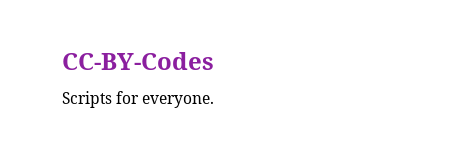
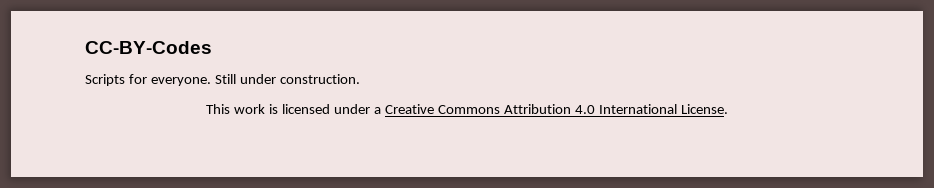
(215, 101) none -> [214,74,360,84] [206,104,728,114] Still under construction. // This work is licensed under a Creative Commons Attribution 4.0 International License.

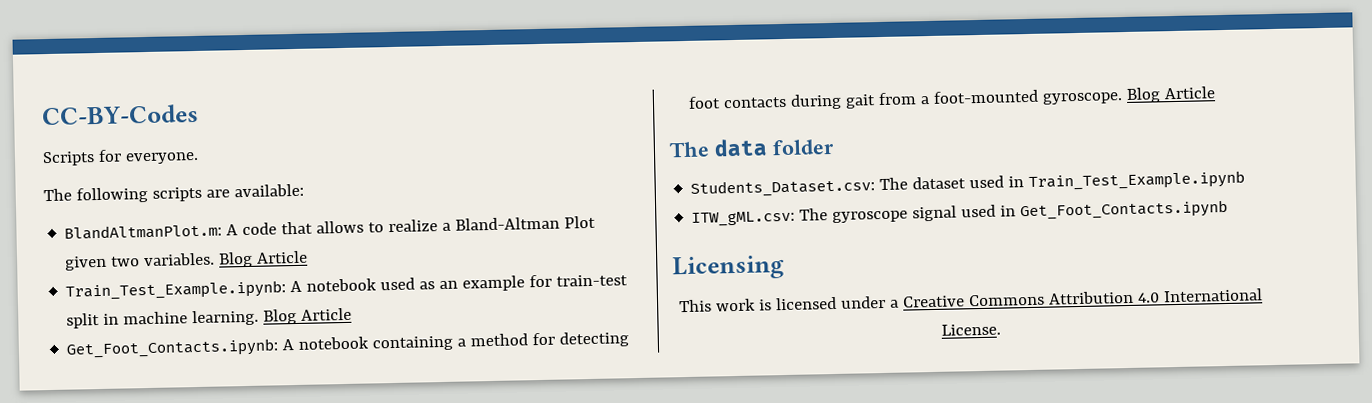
[214,74,360,84] Still under construction. -> [43,183,304,204] [64,215,597,240] [64,250,309,271] [65,274,629,301] [66,307,353,329] [66,331,630,359] [688,86,1217,110] [669,138,835,158] [690,170,1246,198] [691,199,1229,227] [672,255,785,281] // The following scripts are available: // BlandAltmanPlot.m: A code that allows to realize a Bland-Altman Plot given two variables. Blog Article // Train_Test_Example.ipynb: A notebook used as an example for train-test split in machine learning. Blog Article // Get_Foot_Contacts.ipynb: A notebook containing a method for detecting foot contacts during gait from a foot-mounted gyroscope. Blog Article // The data folder // Students_Dataset.csv: The dataset used in Train_Test_Example.ipynb // ITW_gML.csv: The gyroscope signal used in Get_Foot_Contacts.ipynb // Licensing

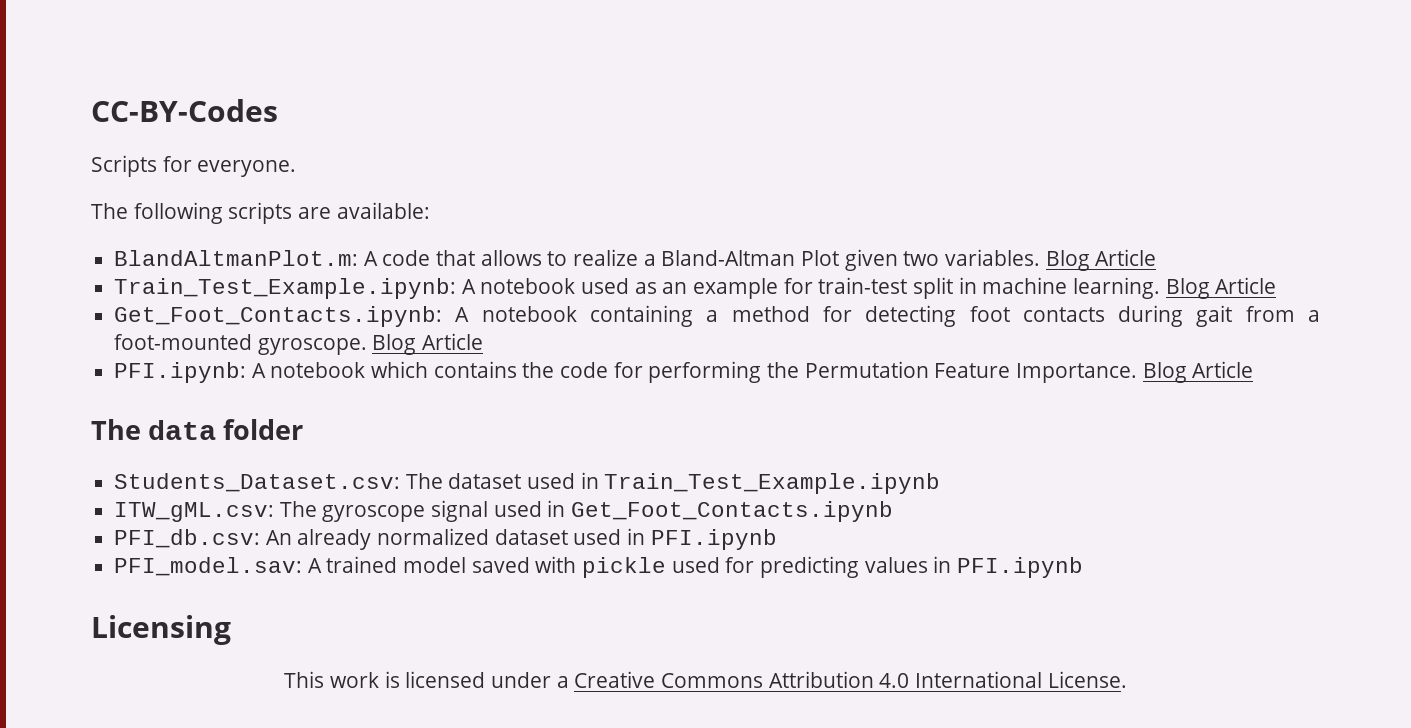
(1217, 93) none -> [114,361,1254,383] // PFI.ipynb: A notebook which contains the code for performing the Permutation Feature Importance. Blog Article
(1229, 210) none -> [114,528,777,550] [114,556,1084,578] // PFI_db.csv: An already normalized dataset used in PFI.ipynb // PFI_model.sav: A trained model saved with pickle used for predicting values in PFI.ipynb

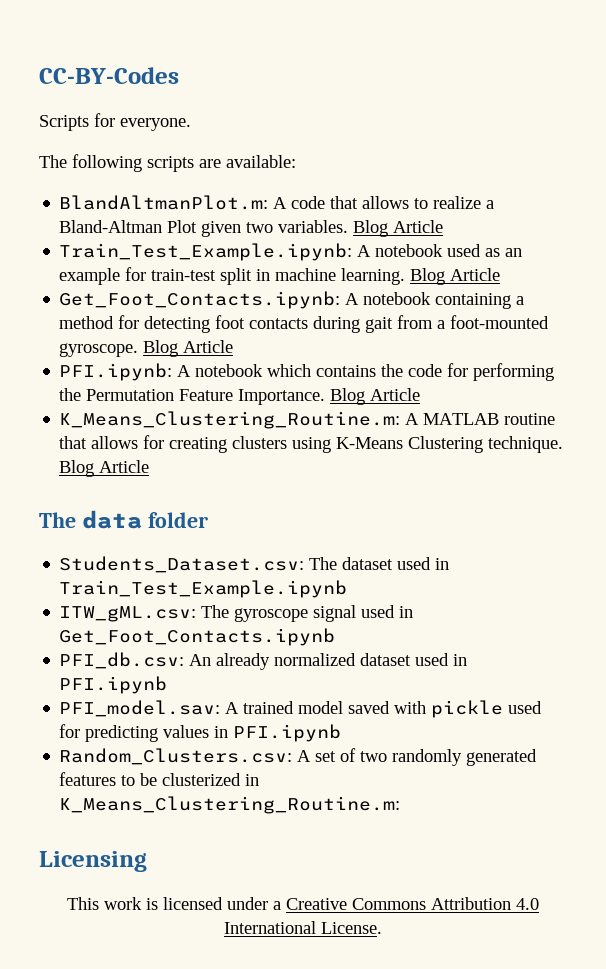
(1254, 369) none -> [59,411,556,429] [59,435,564,453] [59,460,150,477] // K_Means_Clustering_Routine.m: A MATLAB routine that allows for creating clusters using K-Means Clustering technique. Blog Article
(1084, 567) none -> [59,748,538,766] [59,772,260,786] [59,796,401,814] // Random_Clusters.csv: A set of two randomly generated features to be clusterized in K_Means_Clustering_Routine.m:

